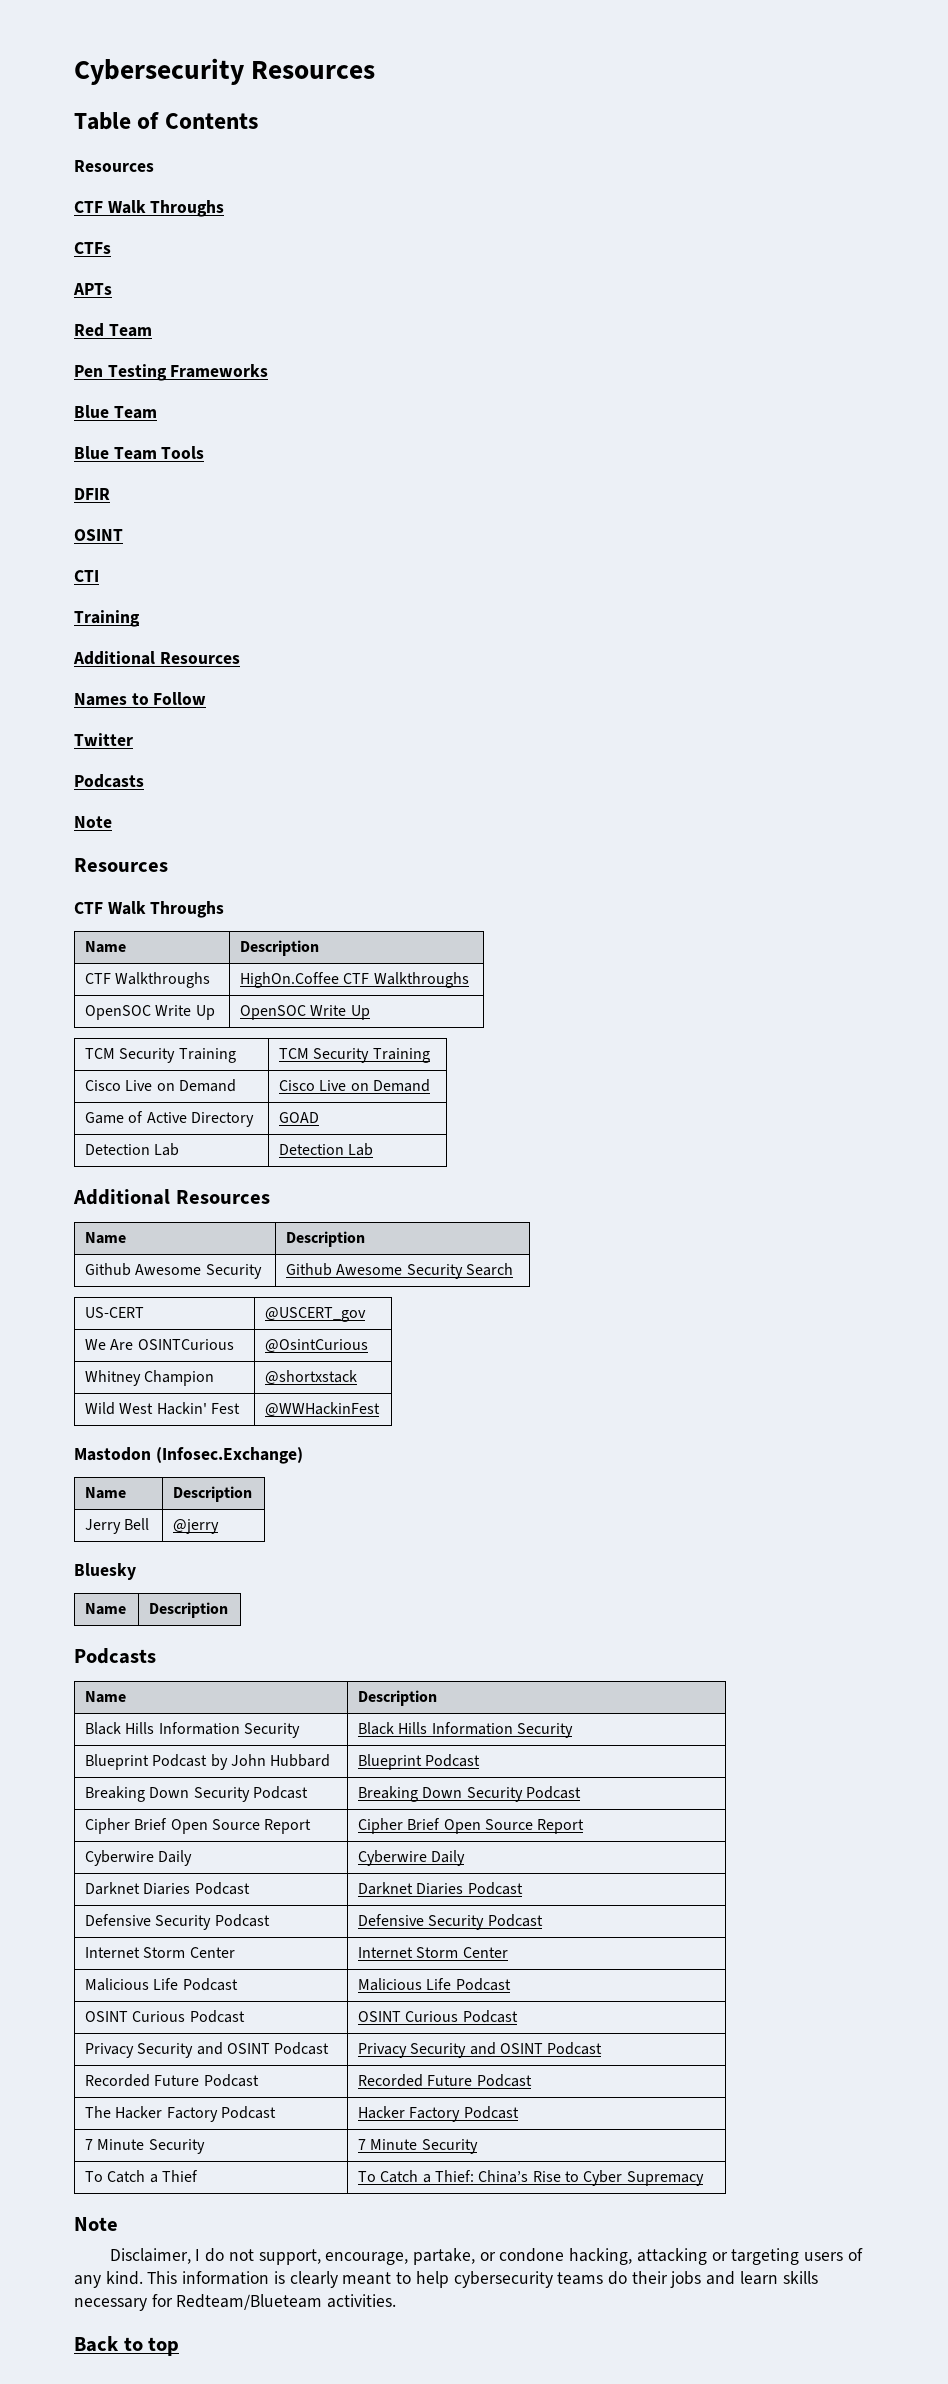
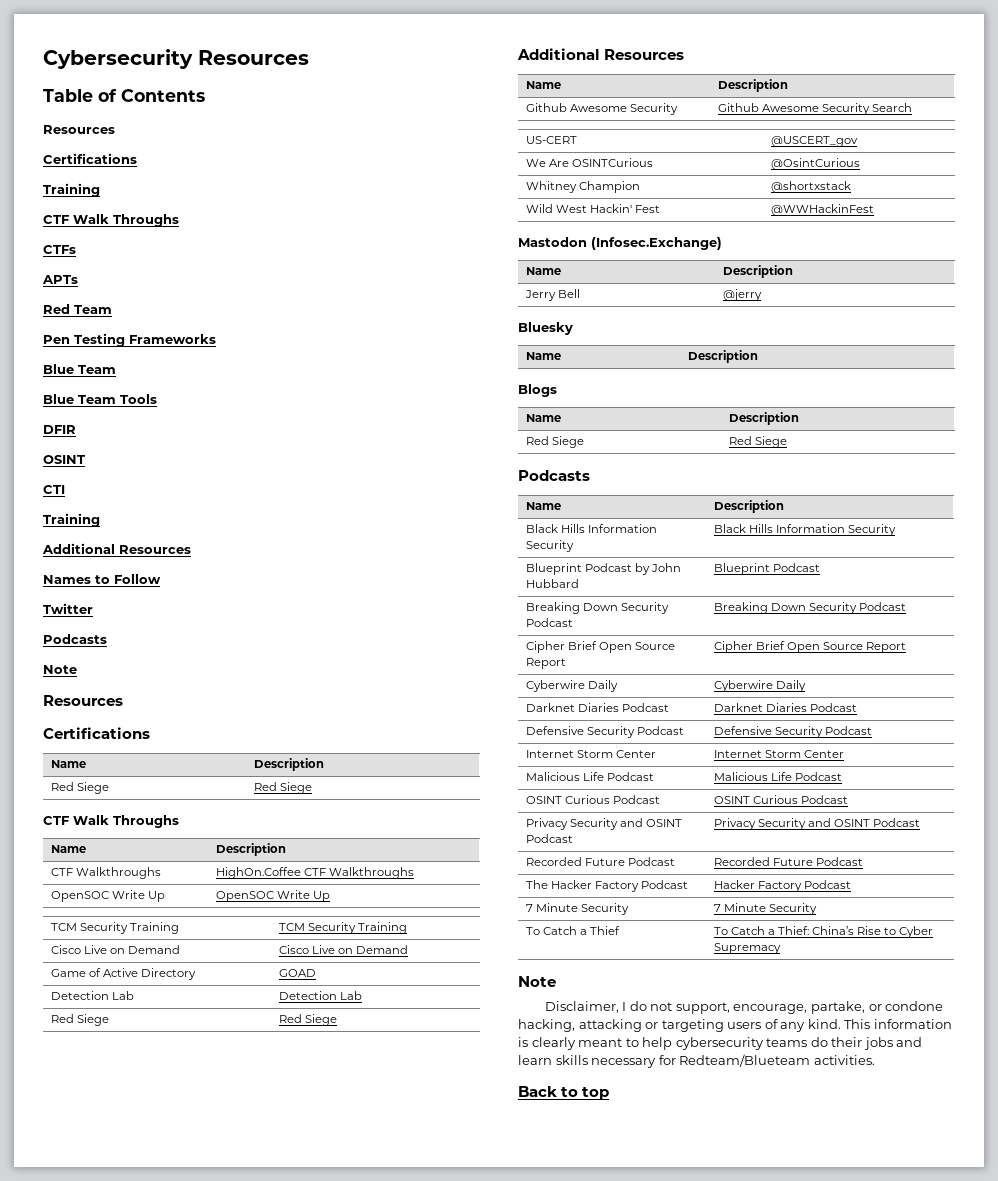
(154, 166) none -> [43,153,137,164] [43,183,100,197] // Certifications // Training
(168, 865) none -> [43,727,150,739] [50,760,86,768] [253,758,324,771] [50,782,109,794] [253,782,312,794] // Certifications // Name | Description // Red Siege | Red Siege
(374, 1149) none -> [50,1014,109,1026] [278,1014,337,1026] // Red Siege | Red Siege
(229, 1610) none -> [518,384,557,397] [525,414,561,422] [728,412,799,425] [525,436,584,448] [728,436,787,448] // Blogs // Name | Description // Red Siege | Red Siege

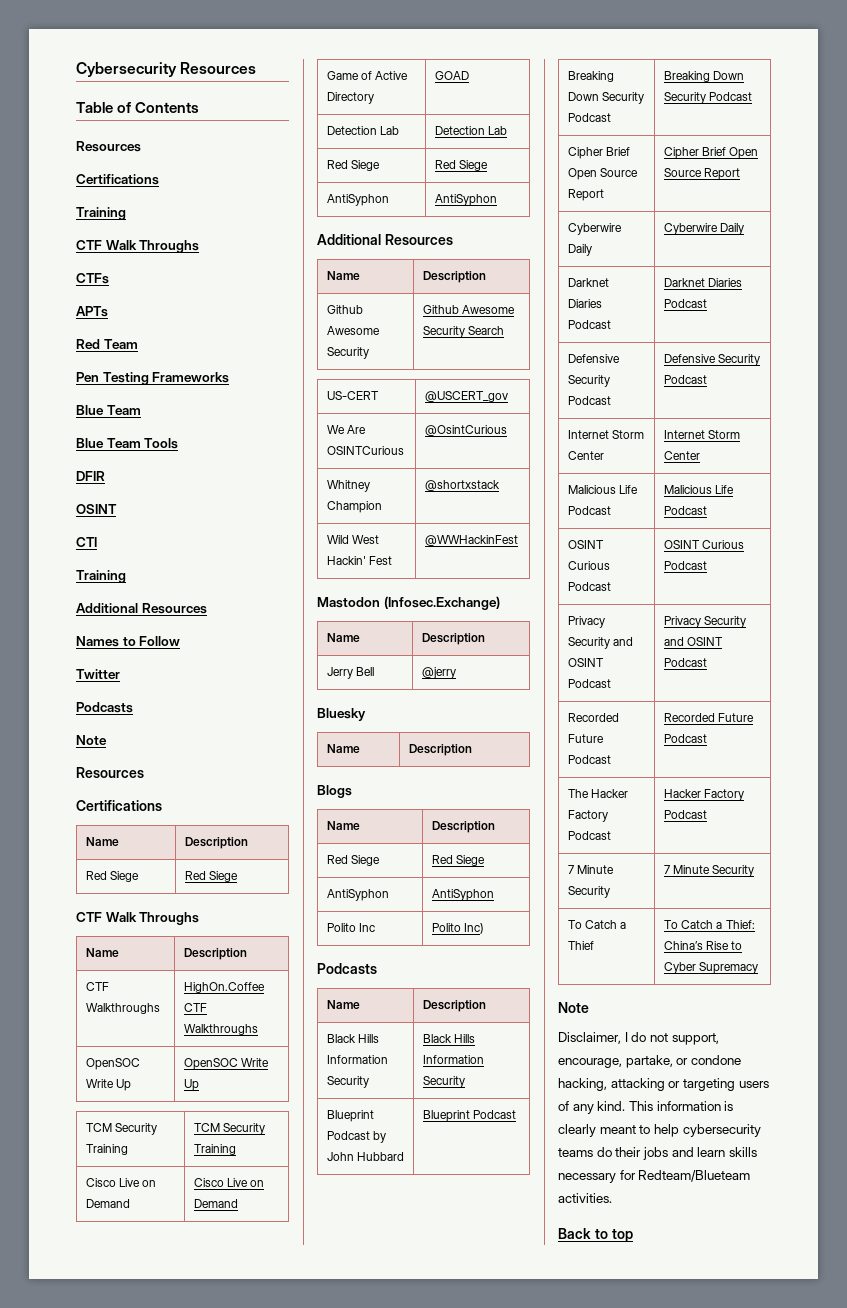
(337, 1020) none -> [326,194,389,206] [434,194,497,206] // AntiSyphon | AntiSyphon
(787, 442) none -> [326,889,389,901] [431,889,494,901] [326,923,376,932] [431,923,485,934] // AntiSyphon | AntiSyphon // Polito Inc | Polito Inc)

